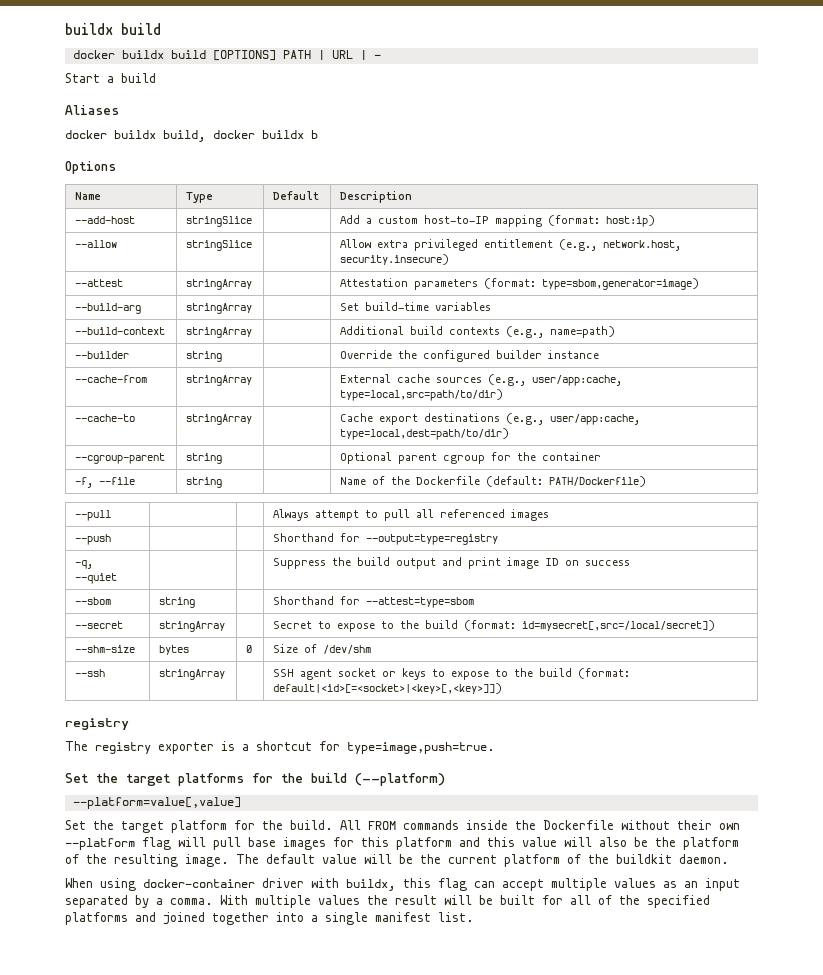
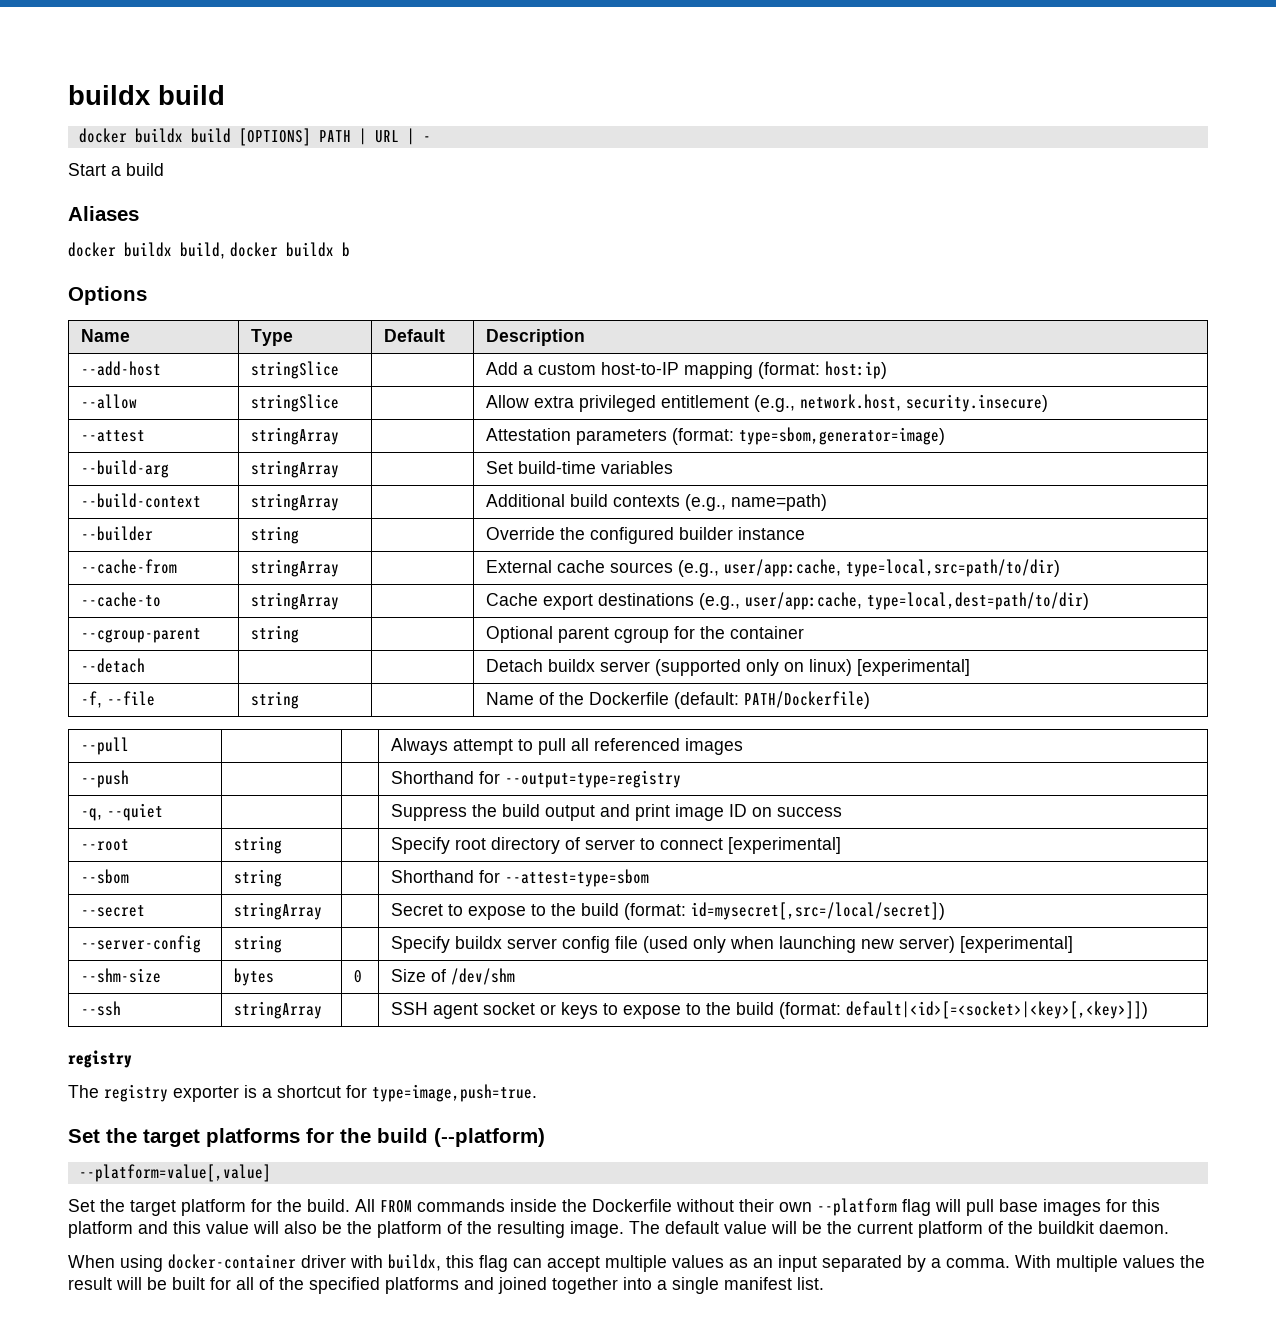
(602, 456) none -> [81,658,146,673] [486,659,971,676] // --detach | | | Detach buildx server (supported only on linux) [experimental]
(631, 563) none -> [81,839,130,851] [234,836,283,854] [391,837,842,854] // --root | string | | Specify root directory of server to connect [experimental]
(716, 625) none -> [81,935,202,953] [234,935,283,953] [391,936,1074,953] // --server-config | string | | Specify buildx server config file (used only when launching new server) [experimental]

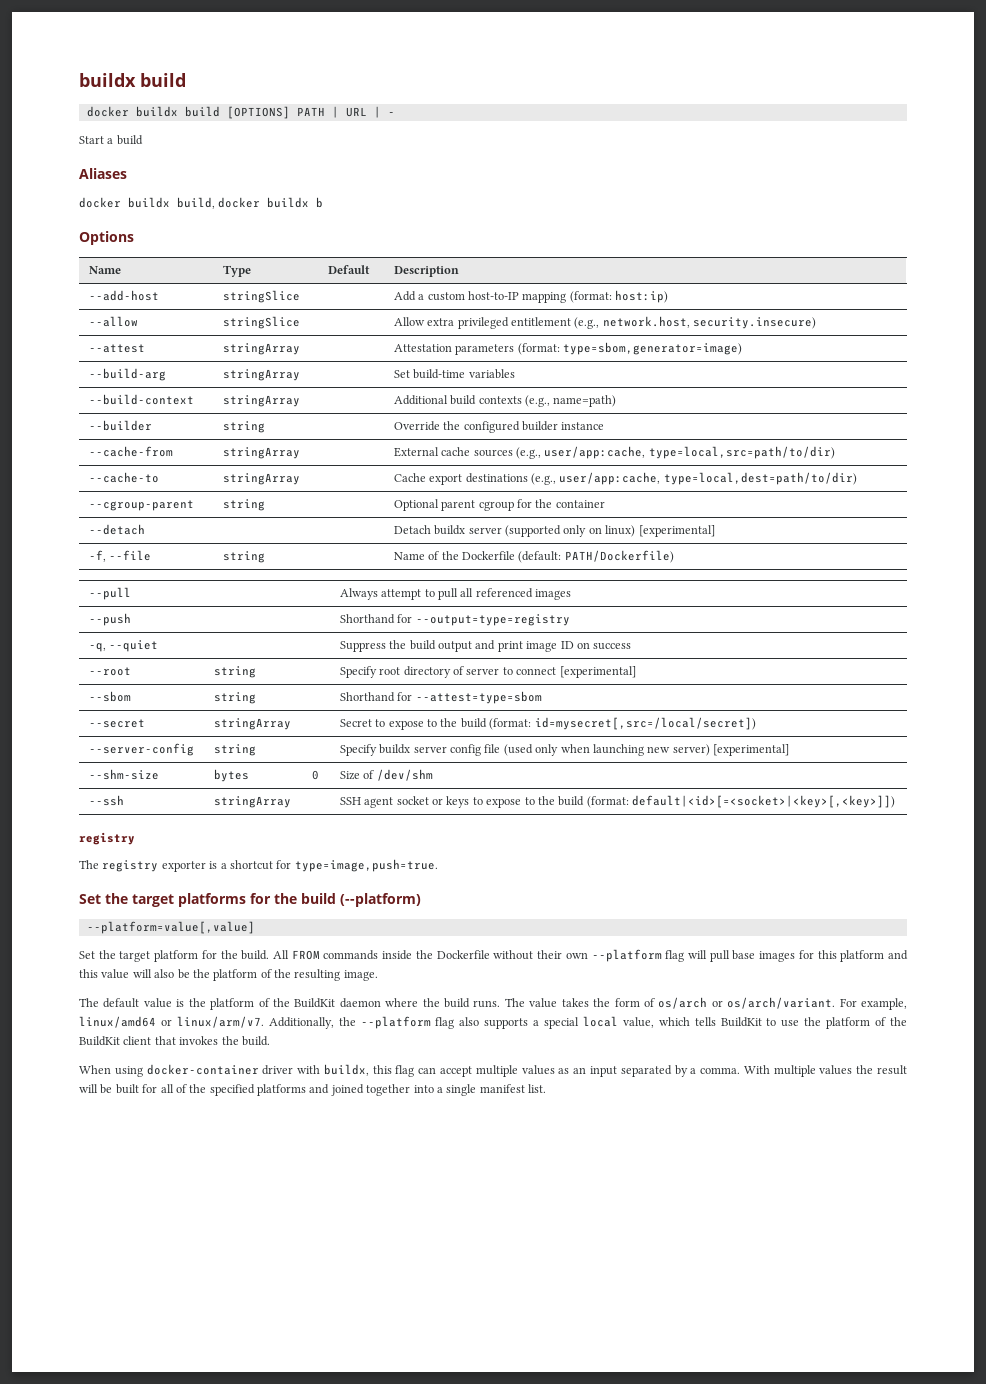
(624, 1229) none -> (378, 975) //
[771,1221,1169,1238] will be the current platform of the buildkit daemon. -> [176,997,907,1010] [79,1016,908,1029] [79,1036,270,1046] is the platform of the BuildKit daemon where the build runs. The value takes the form of os/arch or os/arch/variant. For example, linux/amd64 or linux/arm/v7. Additionally, the --platform flag also supports a special local value, which tells BuildKit to use the platform of the BuildKit client that invokes the build.

